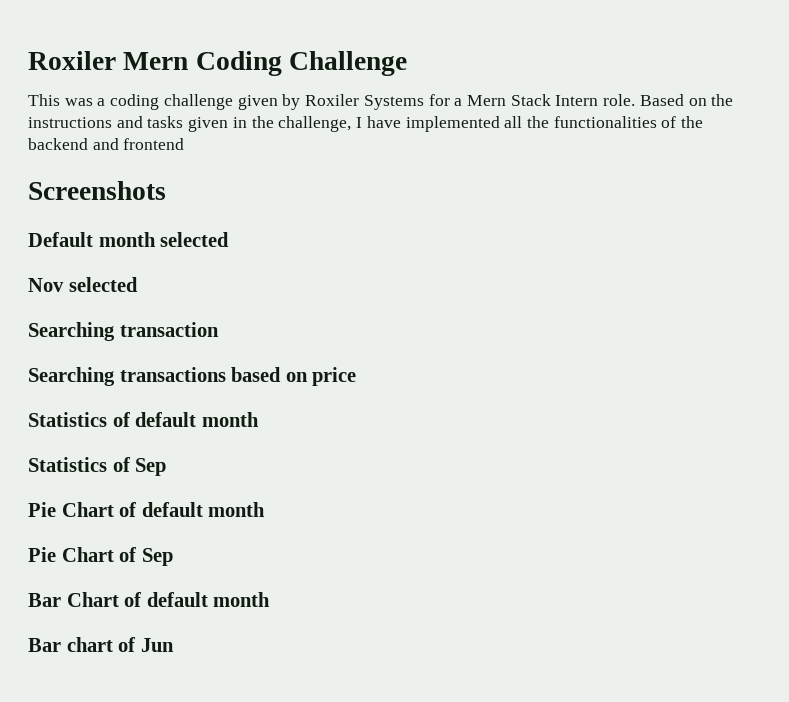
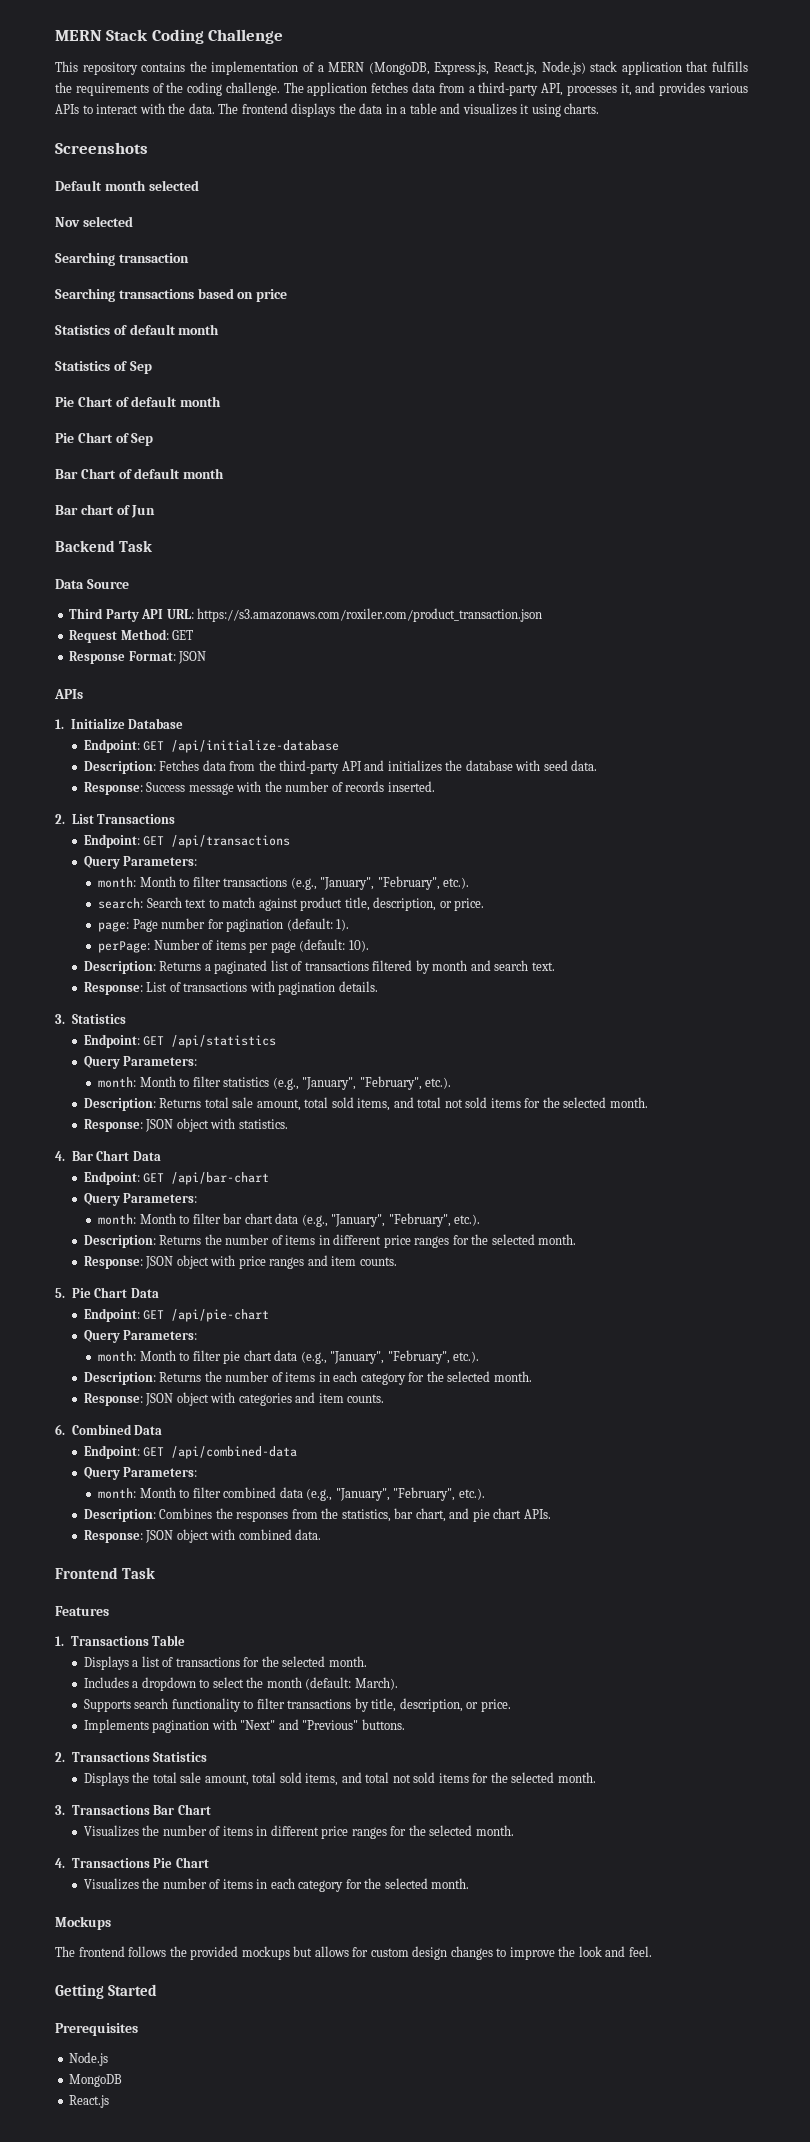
[28,51,189,70] Roxiler Mern -> [55,29,149,41] MERN Stack
[64,94,734,110] [28,116,704,132] [28,138,185,150] was a coding challenge given by Roxiler Systems for a Mern Stack Intern role. Based on the instructions and tasks given in the challenge, I have implemented all the functionalities of the backend and frontend -> [82,61,749,75] [55,82,749,96] [55,103,600,117] repository contains the implementation of a MERN (MongoDB, Express.js, React.js, Node.js) stack application that fulfills the requirements of the coding challenge. The application fetches data from a third-party API, processes it, and provides various APIs to interact with the data. The frontend displays the data in a table and visualizes it using charts.
(174, 645) none -> [55,540,153,552] [55,579,129,589] [69,608,543,622] [69,629,194,643] [69,651,207,664] [54,689,83,699] [55,718,184,729] [83,739,340,753] [83,760,598,774] [83,781,435,795] [55,814,176,824] [83,834,291,848] [83,856,198,869] [98,876,470,890] [98,897,485,911] [98,918,350,932] [98,939,369,953] [83,960,555,974] [83,981,378,995] [55,1014,126,1024] [83,1034,277,1048] [83,1056,198,1069] [98,1076,452,1090] [83,1097,648,1111] [83,1118,288,1132] [55,1150,161,1161] [83,1171,270,1185] [83,1193,198,1206] [98,1213,481,1227] [83,1234,577,1248] [83,1255,397,1269] [55,1287,159,1298] [83,1308,270,1322] [83,1330,198,1343] [98,1350,480,1364] [83,1371,532,1385] [83,1392,385,1406] [55,1424,163,1435] [83,1445,298,1459] [83,1467,198,1480] [98,1487,485,1501] [83,1508,551,1522] [83,1529,322,1543] [55,1567,156,1579] [55,1606,109,1616] [55,1635,186,1646] [83,1656,367,1670] [83,1677,398,1691] [83,1698,511,1712] [83,1719,405,1733] [55,1752,208,1762] [83,1772,596,1786] [55,1804,211,1815] [83,1825,514,1839] [55,1857,209,1868] [83,1878,470,1892] [55,1916,111,1930] [55,1946,652,1960] [55,1984,158,1999] [55,2023,138,2036] [69,2052,109,2066] [69,2074,123,2087] [69,2095,110,2108] // Backend Task // Data Source // Third Party API URL: https://s3.amazonaws.com/roxiler.com/product_transaction.json // Request Method: GET // Response Format: JSON // APIs // 1. Initialize Database // Endpoint: GET /api/initialize-database // Description: Fetches data from the third-party API and initializes the database with seed data. // Response: Success message with the number of records inserted. // 2. List Transactions // Endpoint: GET /api/transactions // Query Parameters: // month: Month to filter transactions (e.g., "January", "February", etc.). // search: Search text to match against product title, description, or price. // page: Page number for pagination (default: 1). // perPage: Number of items per page (default: 10). // Description: Returns a paginated list of transactions filtered by month and search text. // Response: List of transactions with pagination details. // 3. Statistics // Endpoint: GET /api/statistics // Query Parameters: // month: Month to filter statistics (e.g., "January", "February", etc.). // Description: Returns total sale amount, total sold items, and total not sold items for the selected month. // Response: JSON object with statistics. // 4. Bar Chart Data // Endpoint: GET /api/bar-chart // Query Parameters: // month: Month to filter bar chart data (e.g., "January", "February", etc.). // Description: Returns the number of items in different price ranges for the selected month. // Response: JSON object with price ranges and item counts. // 5. Pie Chart Data // Endpoint: GET /api/pie-chart // Query Parameters: // month: Month to filter pie chart data (e.g., "January", "February", etc.). // Description: Returns the number of items in each category for the selected month. // Response: JSON object with categories and item counts. // 6. Combined Data // Endpoint: GET /api/combined-data // Query Parameters: // month: Month to filter combined data (e.g., "January", "February", etc.). // Description: Combines the responses from the statistics, bar chart, and pie chart APIs. // Response: JSON object with combined data. // Frontend Task // Features // 1. Transactions Table // Displays a list of transactions for the selected month. // Includes a dropdown to select the month (default: March). // Supports search functionality to filter transactions by title, description, or price. // Implements pagination with "Next" and "Previous" buttons. // 2. Transactions Statistics // Displays the total sale amount, total sold items, and total not sold items for the selected month. // 3. Transactions Bar Chart // Visualizes the number of items in different price ranges for the selected month. // 4. Transactions Pie Chart // Visualizes the number of items in each category for the selected month. // Mockups // The frontend follows the provided mockups but allows for custom design changes to improve the look and feel. // Getting Started // Prerequisites // Node.js // MongoDB // React.js

